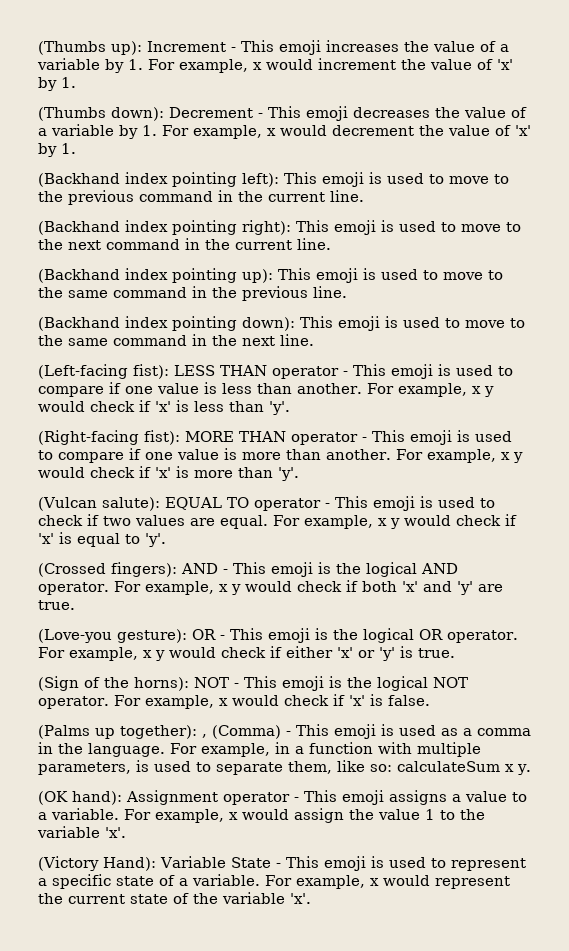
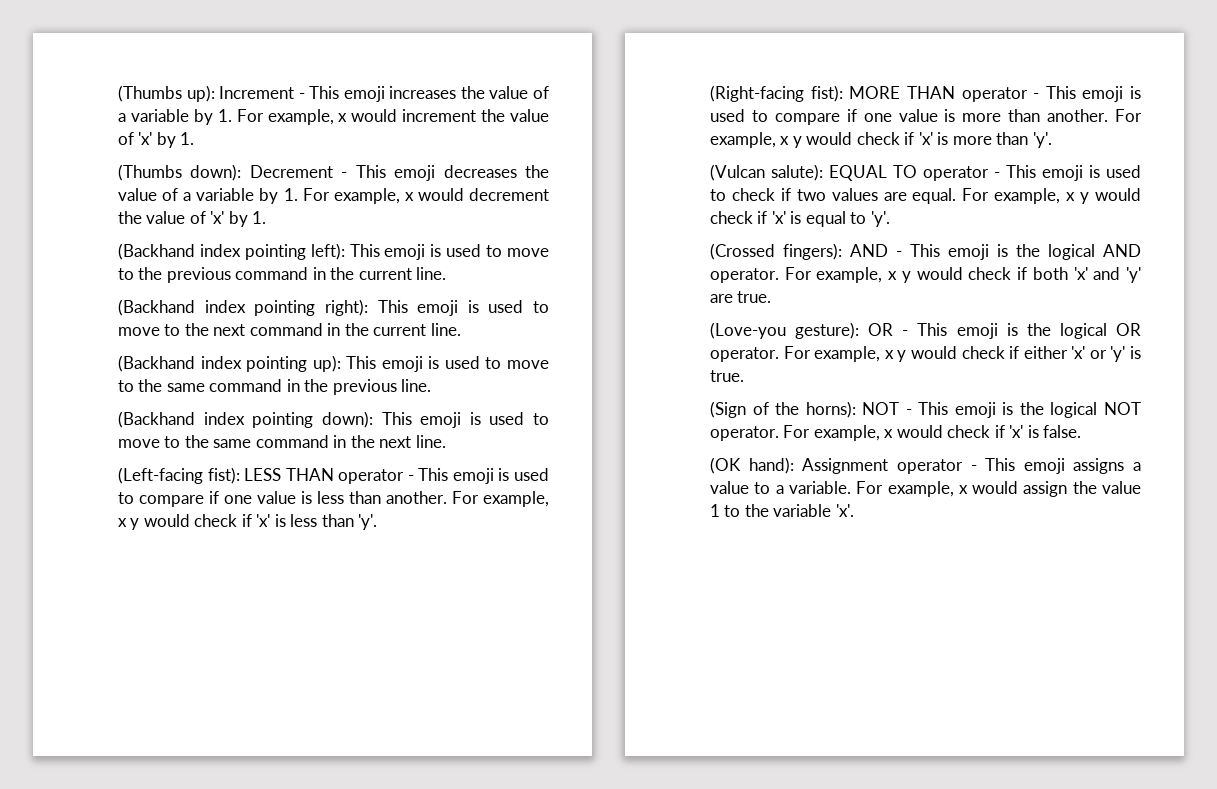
[38,724,531,739] [38,742,481,757] [38,760,531,775] // (Palms up together): , (Comma) - This emoji is used as a comma in the language. For example, in a function with multiple parameters, is used to separate them, like so: calculateSum x y. -> (1082, 431) none
[38,856,526,871] [38,874,510,889] [38,892,311,904] // (Victory Hand): Variable State - This emoji is used to represent a specific state of a variable. For example, x would represent the current state of the variable 'x'. -> (854, 510) none

